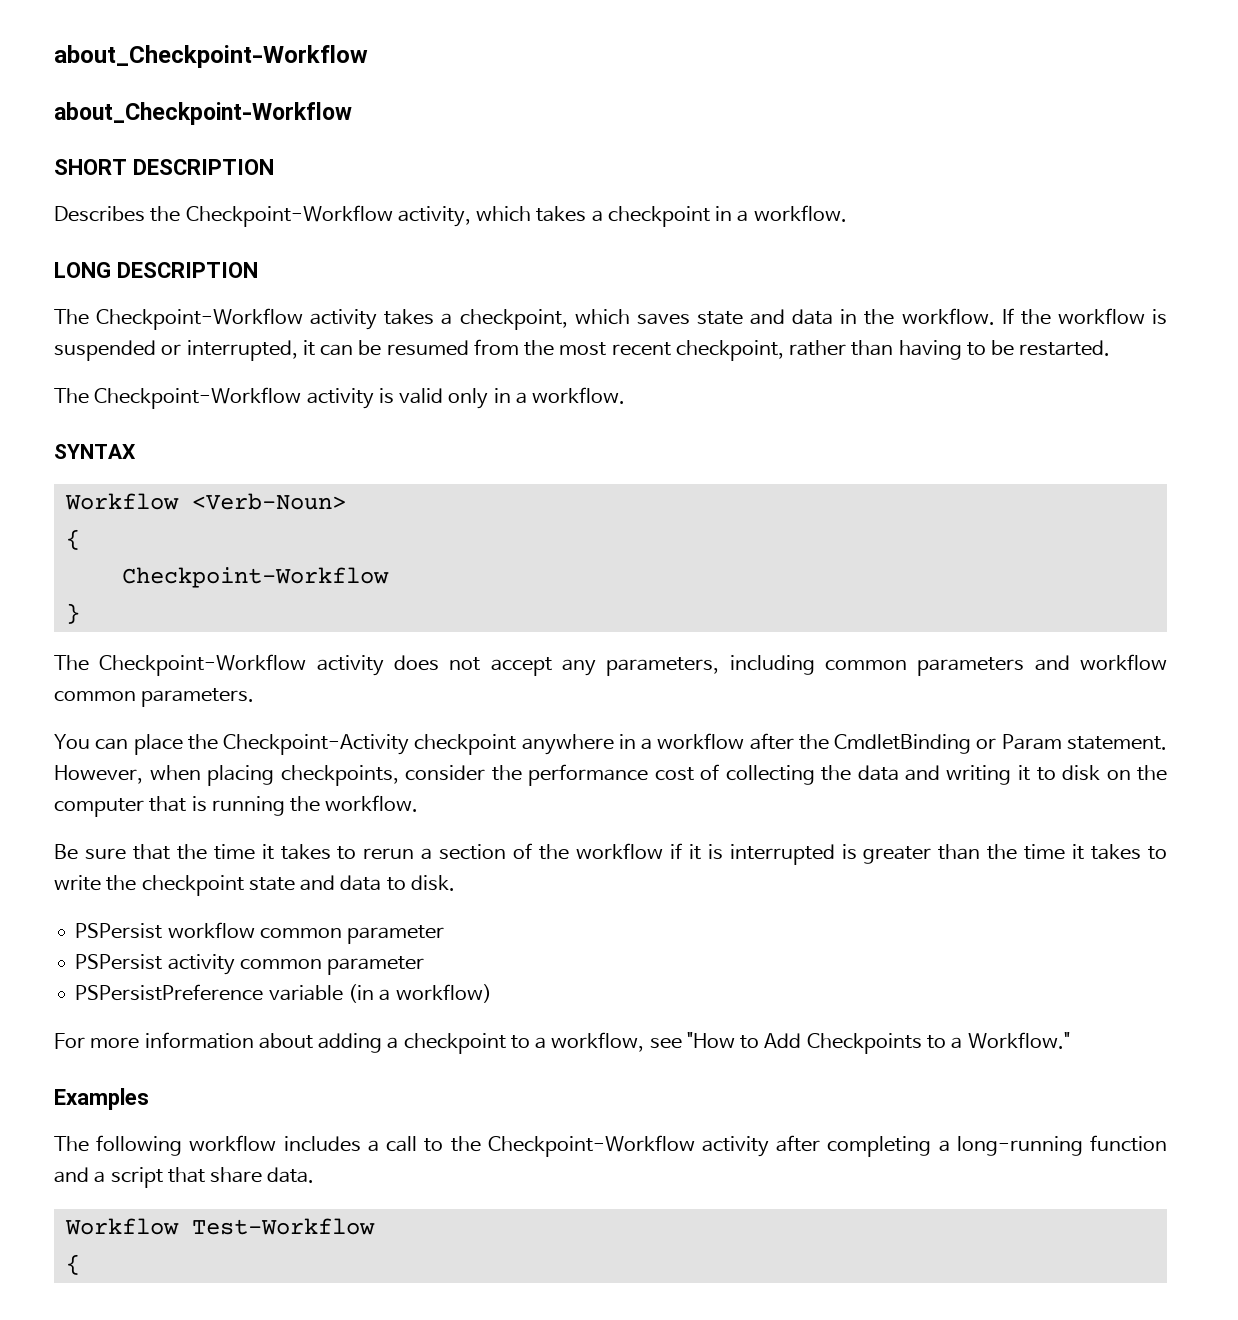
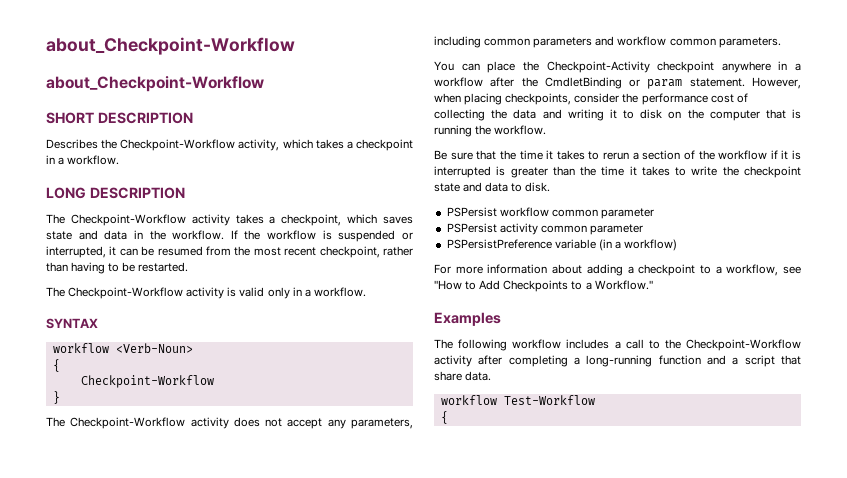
[64,493,179,510] Workflow -> [52,343,109,353] workflow
[1001,734,1062,750] Param -> [647,79,683,89] param
[64,1218,179,1235] Workflow -> [440,395,497,405] workflow

